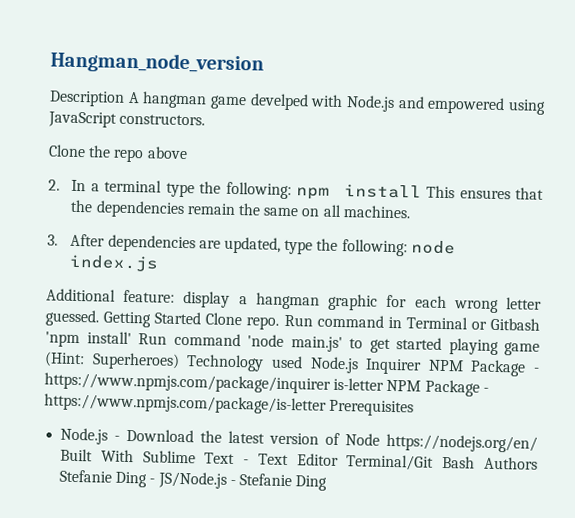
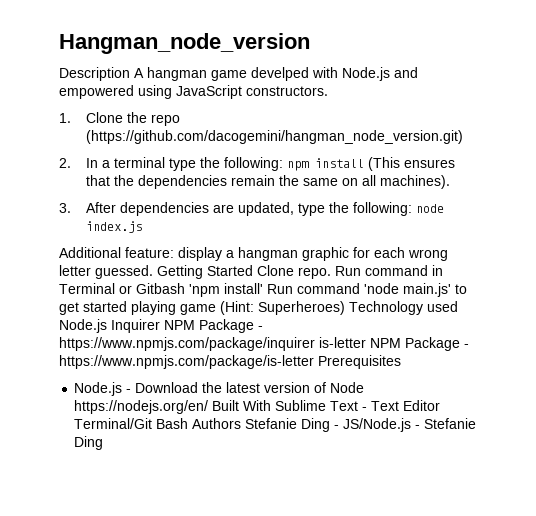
(206, 119) none -> [59,113,71,123] 1.
[146,146,188,160] above -> [86,130,464,144] (https://github.com/dacogemini/hangman_node_version.git)
[426,185,456,199] This -> [368,157,401,171] (This
[342,205,411,219] machines. -> [380,175,451,189] machines).

